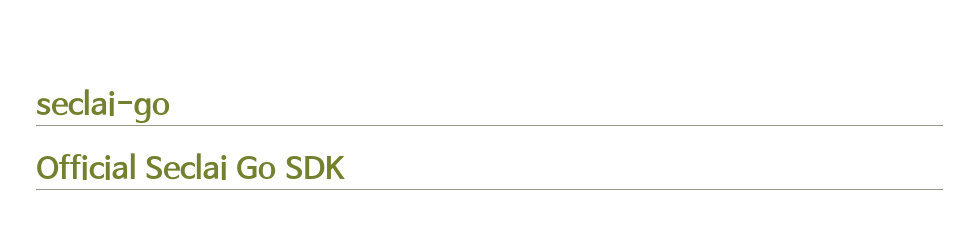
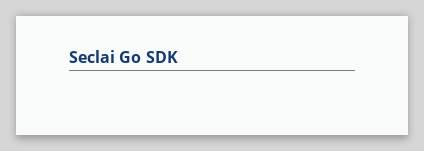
[36,89,170,123] [36,153,137,180] seclai-go // Official -> (69, 56) none

